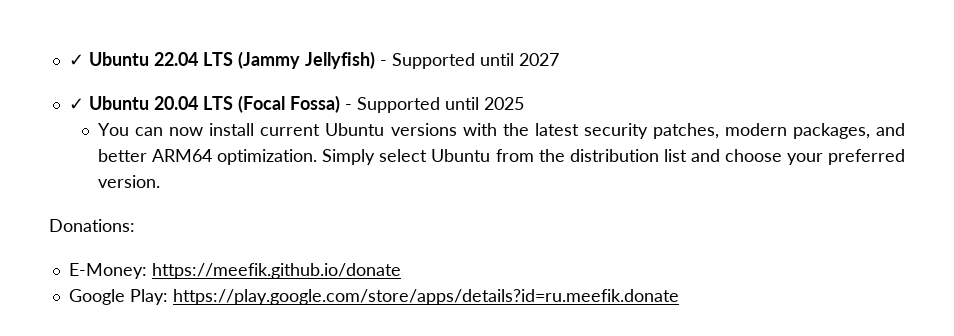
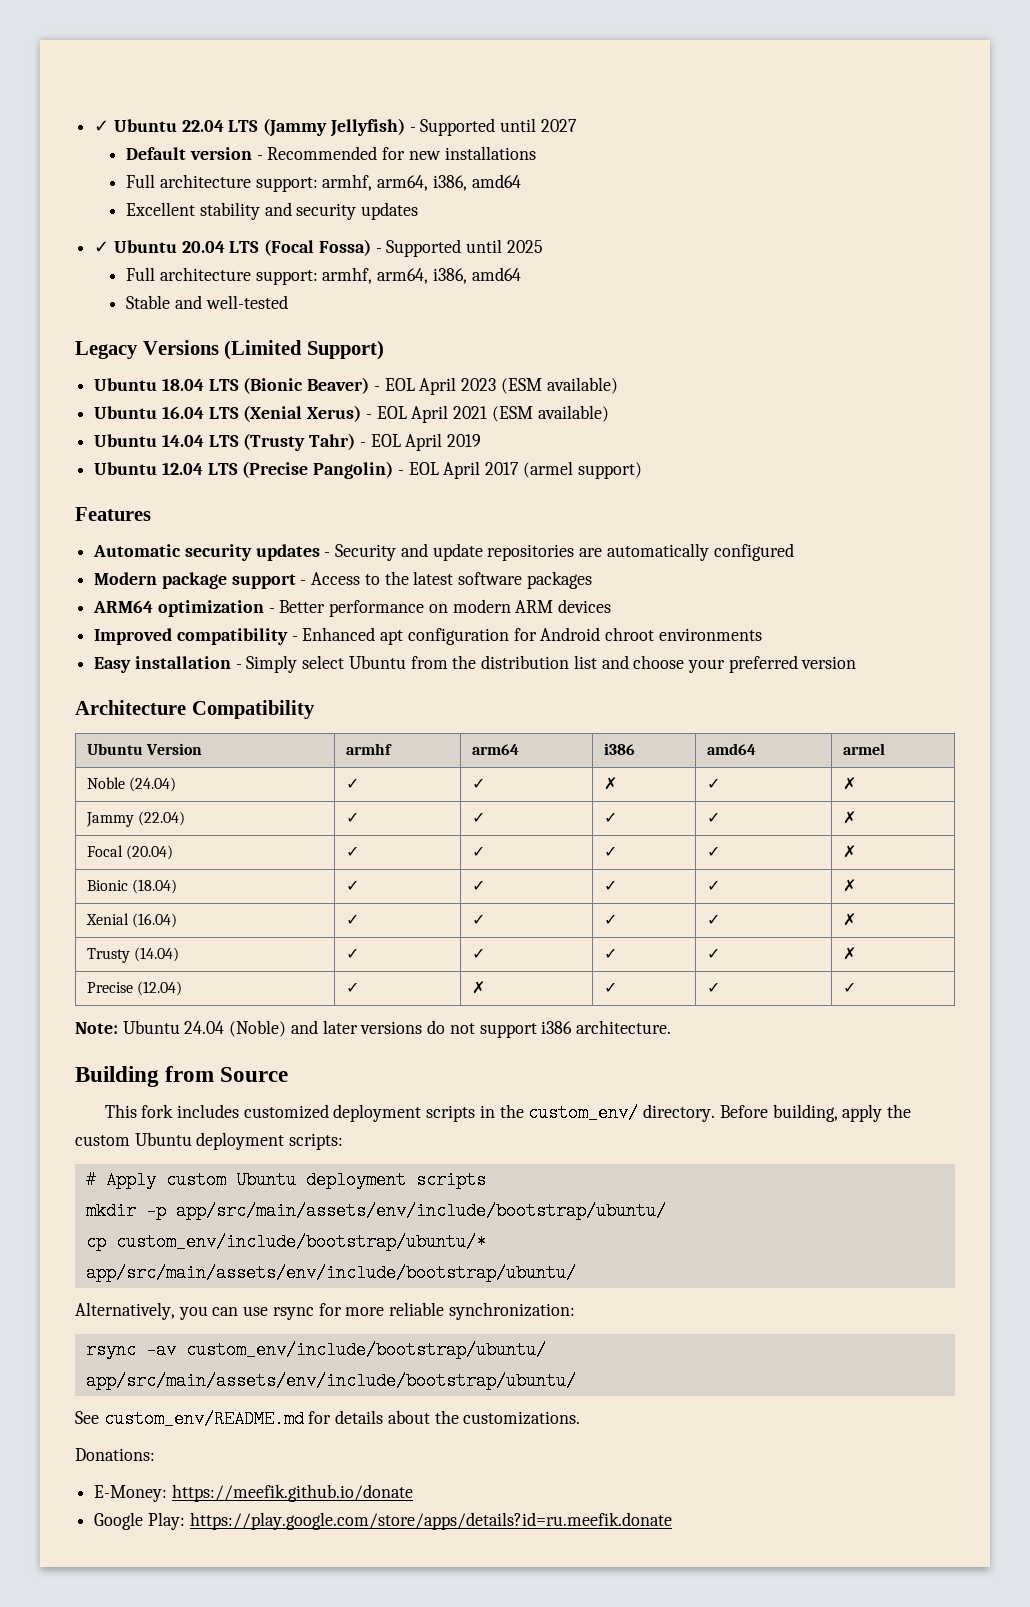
(559, 59) none -> [126,146,536,160] [126,174,521,192] [126,202,419,220] // Default version - Recommended for new installations // Full architecture support: armhf, arm64, i386, amd64 // Excellent stability and security updates
[98,123,905,139] [98,149,318,165] You can now install current Ubuntu versions with the latest security patches, modern packages, and better ARM64 optimization. -> [126,267,521,285] [126,295,288,309] [75,340,384,360] [94,377,618,395] [94,405,609,423] [94,433,482,451] [94,461,642,479] [75,507,151,521] [93,543,794,561] [94,571,592,589] [93,599,612,617] [94,627,762,645] [94,656,242,673] Full architecture support: armhf, arm64, i386, amd64 // Stable and well-tested // Legacy Versions (Limited Support) // Ubuntu 18.04 LTS (Bionic Beaver) - EOL April 2023 (ESM available) // Ubuntu 16.04 LTS (Xenial Xerus) - EOL April 2021 (ESM available) // Ubuntu 14.04 LTS (Trusty Tahr) - EOL April 2019 // Ubuntu 12.04 LTS (Precise Pangolin) - EOL April 2017 (armel support) // Features // Automatic security updates - Security and update repositories are automatically configured // Modern package support - Access to the latest software packages // ARM64 optimization - Better performance on modern ARM devices // Improved compatibility - Enhanced apt configuration for Android chroot environments // Easy installation -
[98,175,161,188] version. -> [801,656,857,669] [75,700,315,719] [87,743,203,755] [346,743,393,755] [472,744,520,755] [604,743,636,755] [707,743,757,755] [843,743,886,755] [87,777,177,792] [346,778,360,789] [472,778,486,789] [604,777,618,790] [707,778,721,789] [843,777,857,790] [86,811,186,827] [346,812,360,823] [472,812,486,823] [604,812,618,823] [707,812,721,823] [843,811,857,824] [87,845,174,860] [346,846,360,857] [472,846,486,857] [604,846,618,857] [707,846,721,857] [843,845,857,858] [87,879,178,894] [346,880,360,891] [472,880,486,891] [604,880,618,891] [707,880,721,891] [843,879,857,892] [86,913,178,928] [346,914,360,925] [472,914,486,925] [604,914,618,925] [707,914,721,925] [843,913,857,926] [87,947,180,963] [346,948,360,959] [472,948,486,959] [604,948,618,959] [707,948,721,959] [843,947,857,960] [87,981,183,996] [346,982,360,993] [472,981,486,994] [604,982,618,993] [707,982,721,993] [843,982,857,993] [75,1020,671,1038] [75,1066,289,1087] [104,1104,911,1122] [75,1132,344,1150] [85,1171,486,1189] [85,1202,666,1220] [85,1233,486,1251] [85,1264,576,1282] [75,1302,575,1320] [85,1341,546,1359] [85,1372,576,1390] [75,1410,581,1428] version // Architecture Compatibility // Ubuntu Version | armhf | arm64 | i386 | amd64 | armel // Noble (24.04) | ✓ | ✓ | ✗ | ✓ | ✗ // Jammy (22.04) | ✓ | ✓ | ✓ | ✓ | ✗ // Focal (20.04) | ✓ | ✓ | ✓ | ✓ | ✗ // Bionic (18.04) | ✓ | ✓ | ✓ | ✓ | ✗ // Xenial (16.04) | ✓ | ✓ | ✓ | ✓ | ✗ // Trusty (14.04) | ✓ | ✓ | ✓ | ✓ | ✗ // Precise (12.04) | ✓ | ✗ | ✓ | ✓ | ✓ // Note: Ubuntu 24.04 (Noble) and later versions do not support i386 architecture. // Building from Source // This fork includes customized deployment scripts in the custom_env/ directory. Before building, apply the custom Ubuntu deployment scripts: // # Apply custom Ubuntu deployment scripts // mkdir -p app/src/main/assets/env/include/bootstrap/ubuntu/ // cp custom_env/include/bootstrap/ubuntu/* app/src/main/assets/env/include/bootstrap/ubuntu/ // Alternatively, you can use rsync for more reliable synchronization: // rsync -av custom_env/include/bootstrap/ubuntu/ app/src/main/assets/env/include/bootstrap/ubuntu/ // See custom_env/README.md for details about the customizations.

